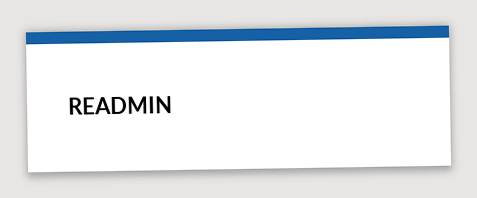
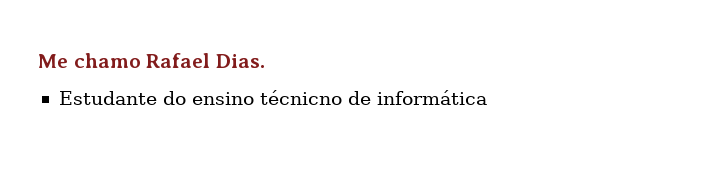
[67,96,173,115] READMIN -> [38,53,266,68] [58,90,487,105] Me chamo Rafael Dias. // Estudante do ensino técnicno de informática

